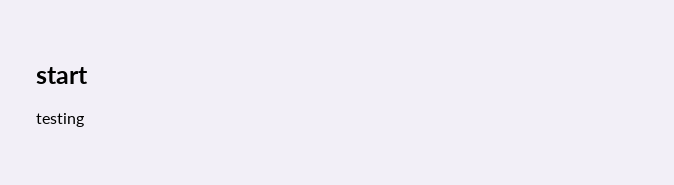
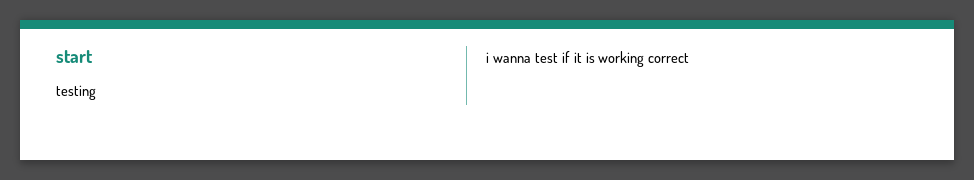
(84, 120) none -> [486,51,690,67] // i wanna test if it is working correct

